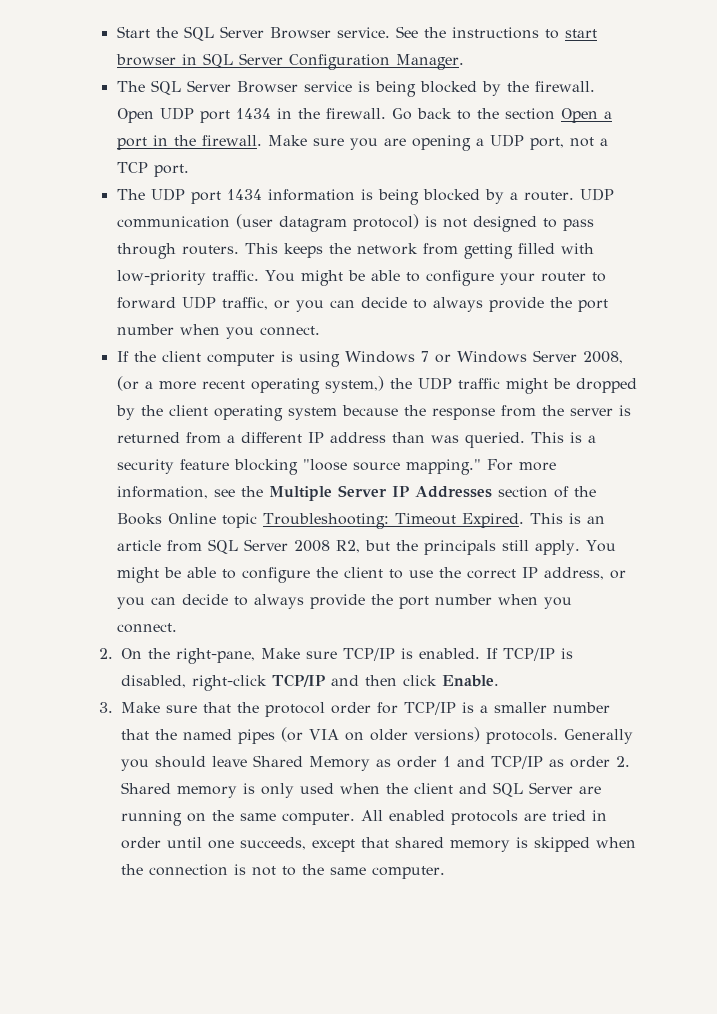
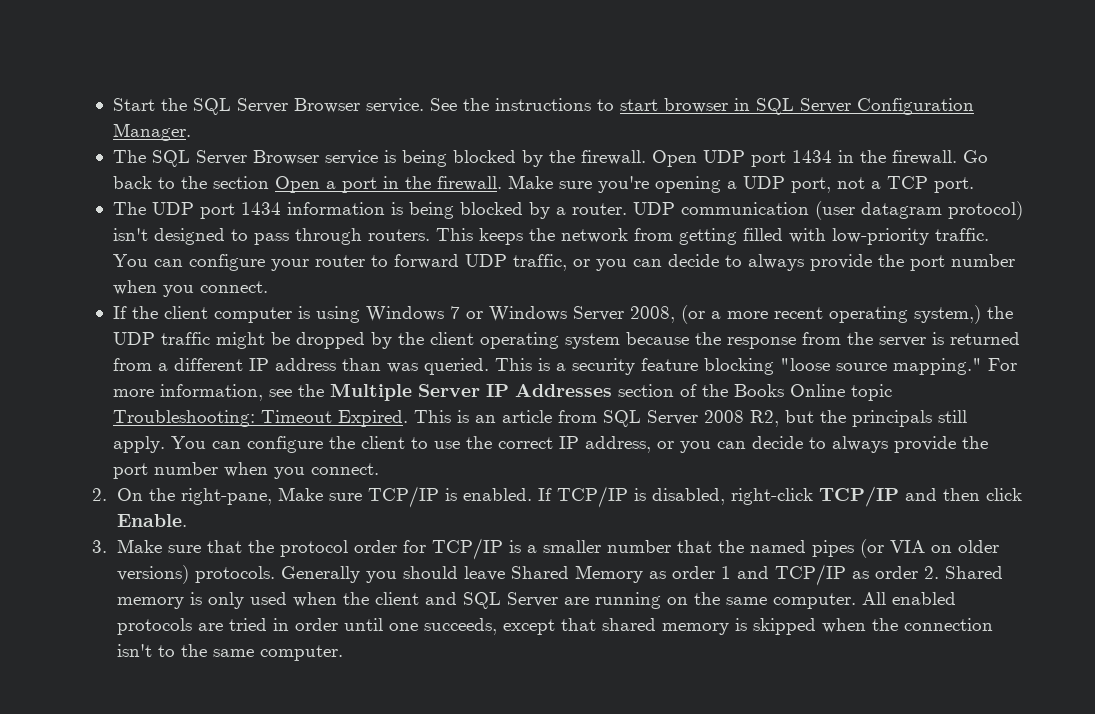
[349,138,406,150] you are -> [598,176,650,193] you're
[424,216,467,228] is not -> [113,228,149,241] isn't
[300,270,420,286] might be able to -> [154,259,184,267] can
[116,567,236,583] might be able to -> [212,441,242,449] can
[234,864,277,876] is not -> [116,644,152,657] isn't

